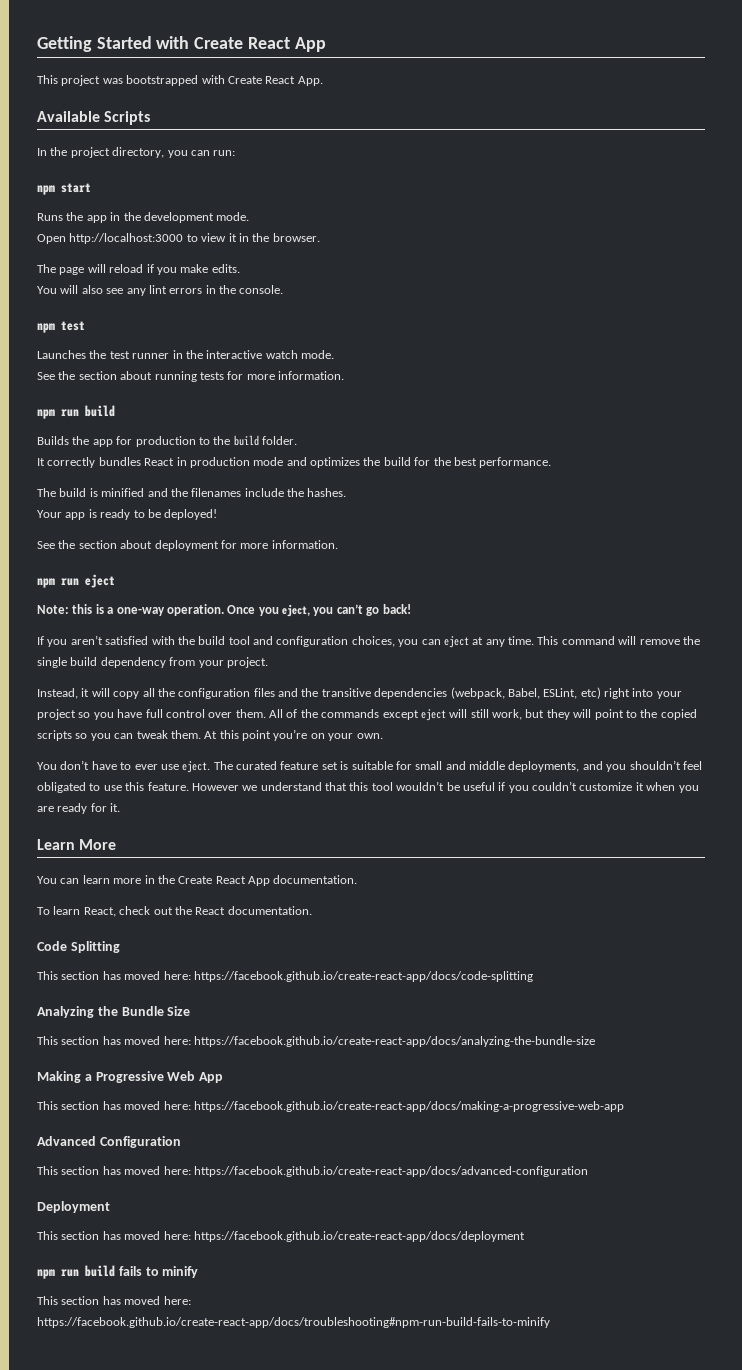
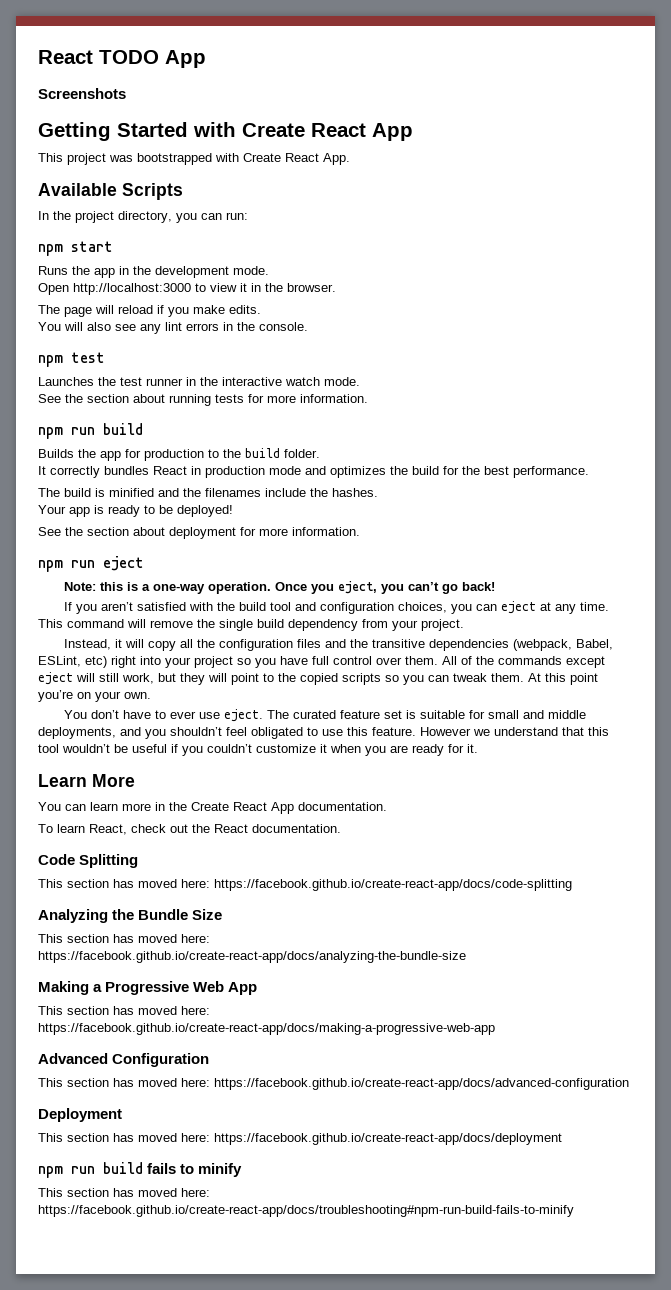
(37, 44) none -> [38,50,206,68] [38,88,126,99] React TODO App // Screenshots //

